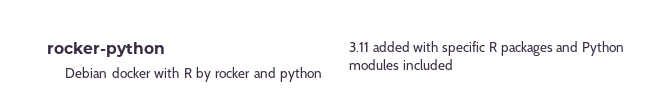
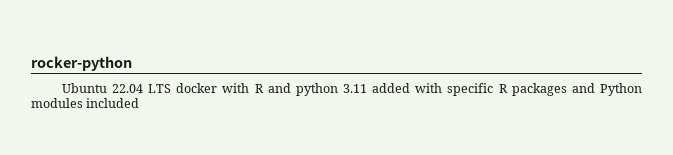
[65,67,108,78] Debian -> [61,83,172,93] Ubuntu 22.04 LTS
[195,67,251,82] by rocker -> (264, 88) none

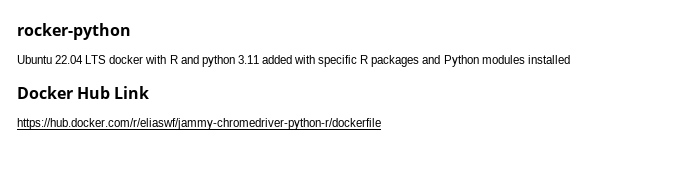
[86,98,140,108] included -> [527,55,570,64] [17,86,150,99] [17,118,381,130] installed // Docker Hub Link // https://hub.docker.com/r/eliaswf/jammy-chromedriver-python-r/dockerfile

